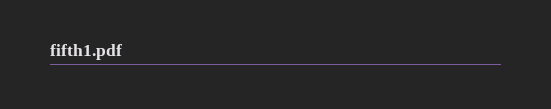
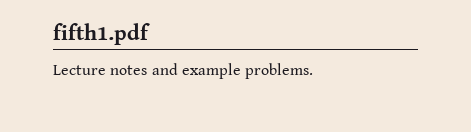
(122, 52) none -> [53,63,314,79] // Lecture notes and example problems.

